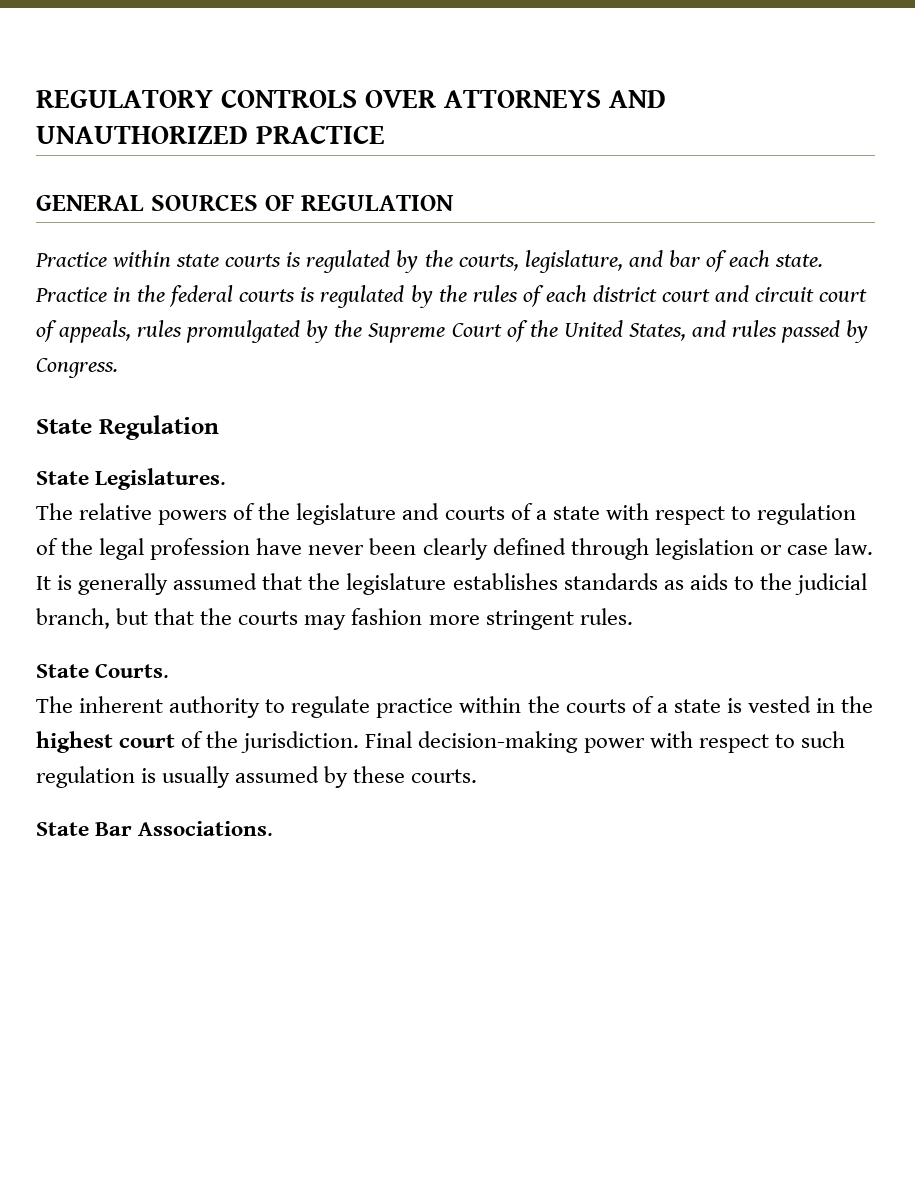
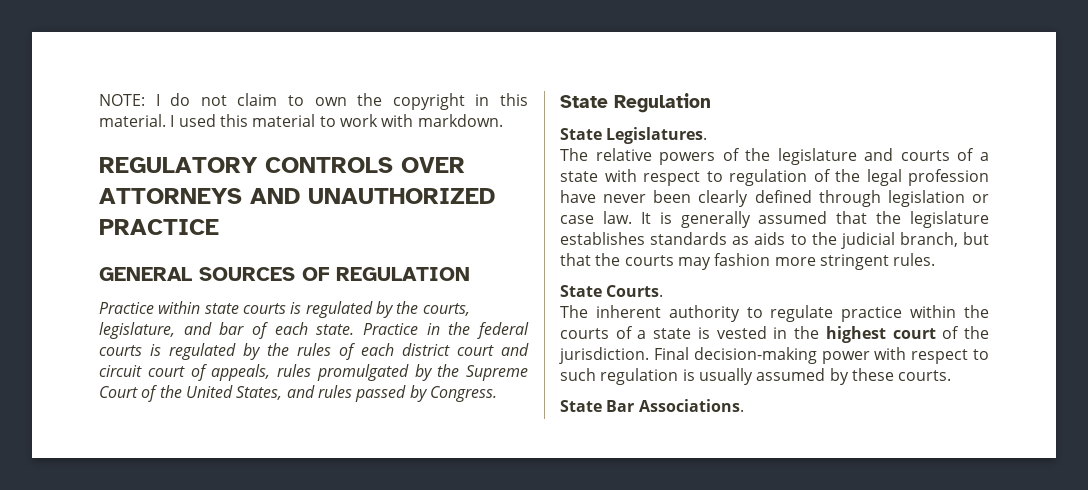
(36, 99) none -> [99,93,528,110] [99,114,503,127] NOTE: I do not claim to own the copyright in this material. I used this material to work with markdown. //

